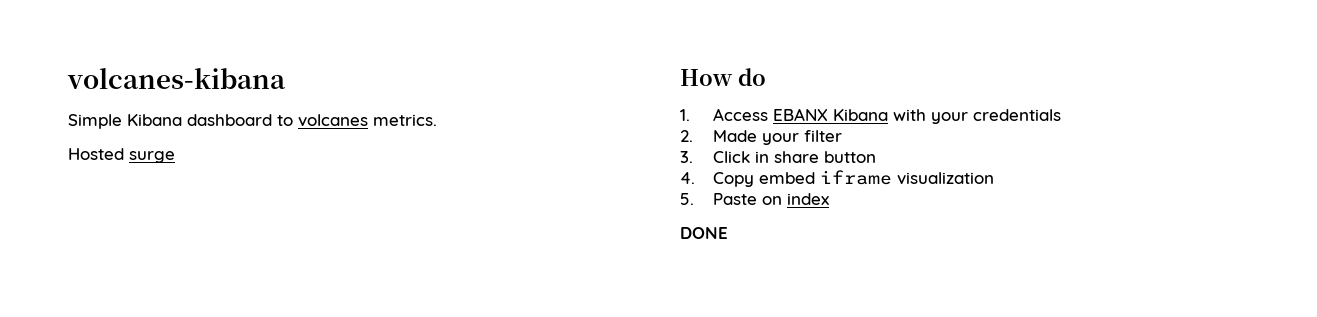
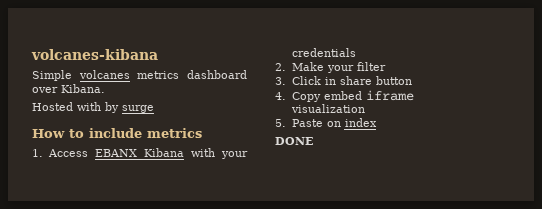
[127,114,437,127] Kibana dashboard to volcanes metrics. -> [78,70,247,79] [32,84,105,93] volcanes metrics dashboard over Kibana.
(124, 154) none -> [77,102,119,113] with by
[738,68,766,86] do -> [69,128,202,138] to include metrics
[713,130,758,142] Made -> [291,62,324,71] Make

